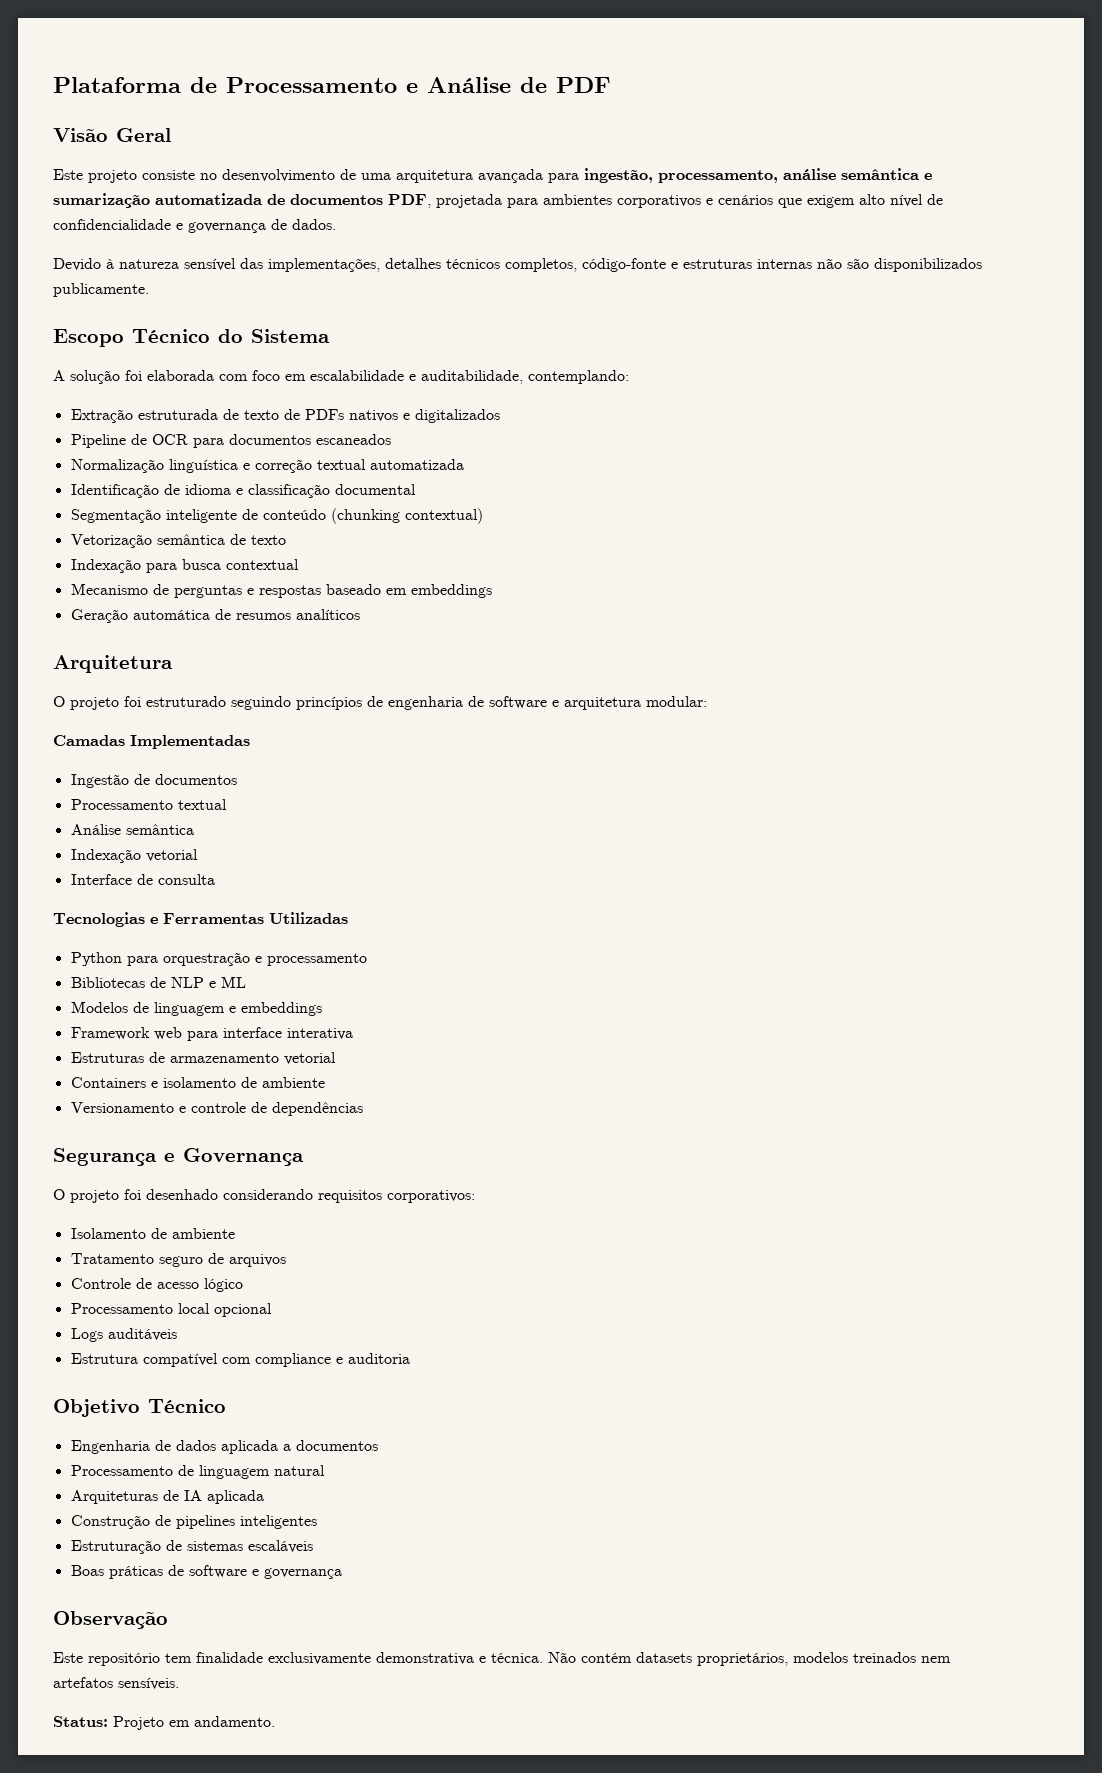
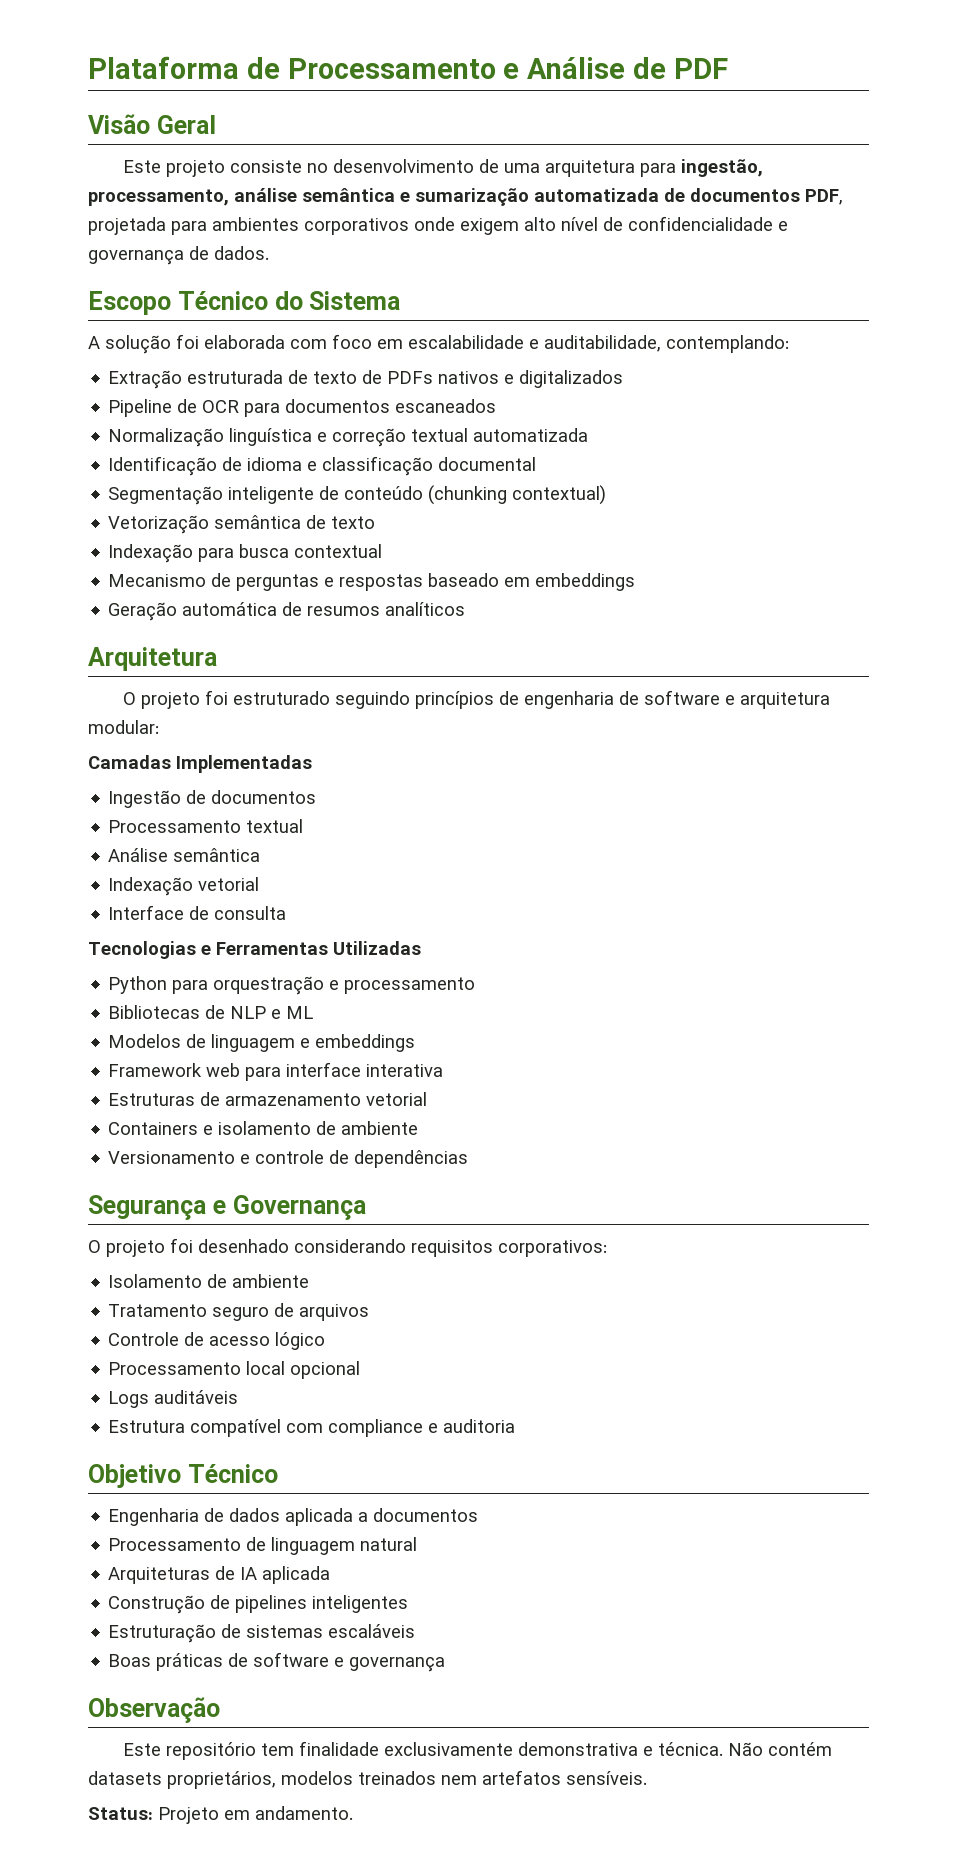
[478,169,543,183] avançada -> (635, 168) none
[706,195,802,208] e cenários que -> [414,217,455,231] onde
[53,258,982,272] [53,283,149,297] // Devido à natureza sensível das implementações, detalhes técnicos completos, código-fonte e estruturas internas não são disponibilizados publicamente. -> (269, 253) none

